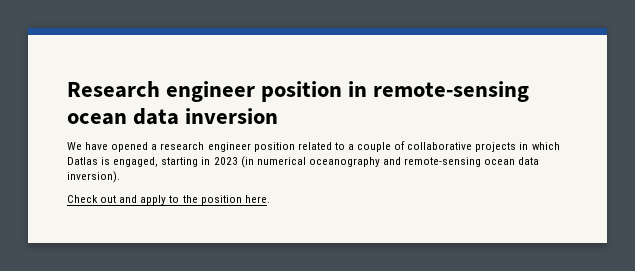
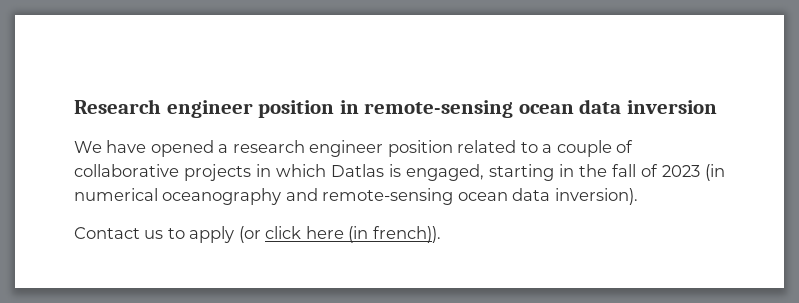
(211, 161) none -> [579,164,658,177] the fall of
[67,195,270,205] Check out and apply to the position here. -> [74,226,441,243] Contact us to apply (or click here (in french)).

